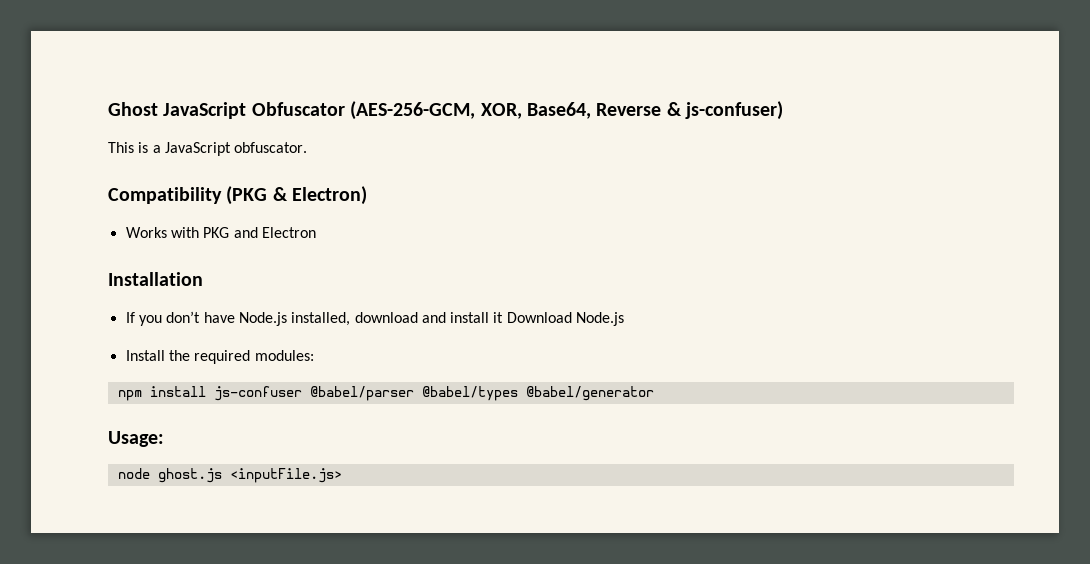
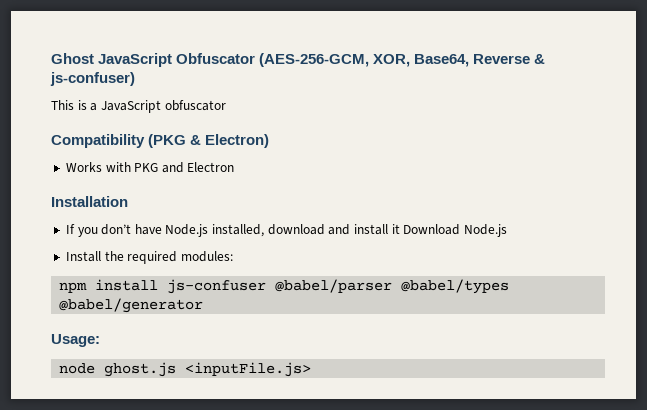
[234,142,308,153] obfuscator. -> [164,100,226,111] obfuscator

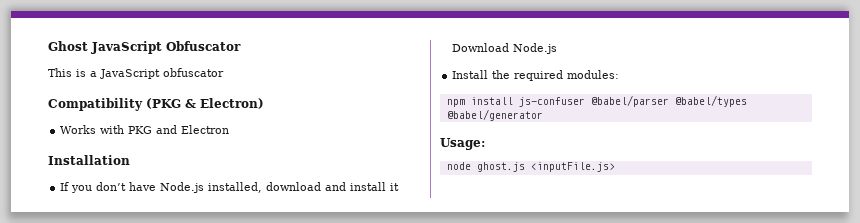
[259,53,546,67] [50,72,135,86] (AES-256-GCM, XOR, Base64, Reverse & js-confuser) -> (241, 46) none

